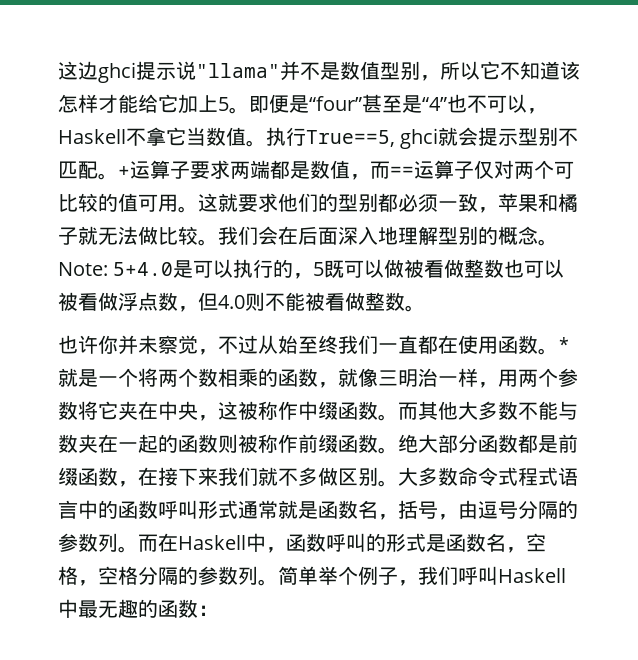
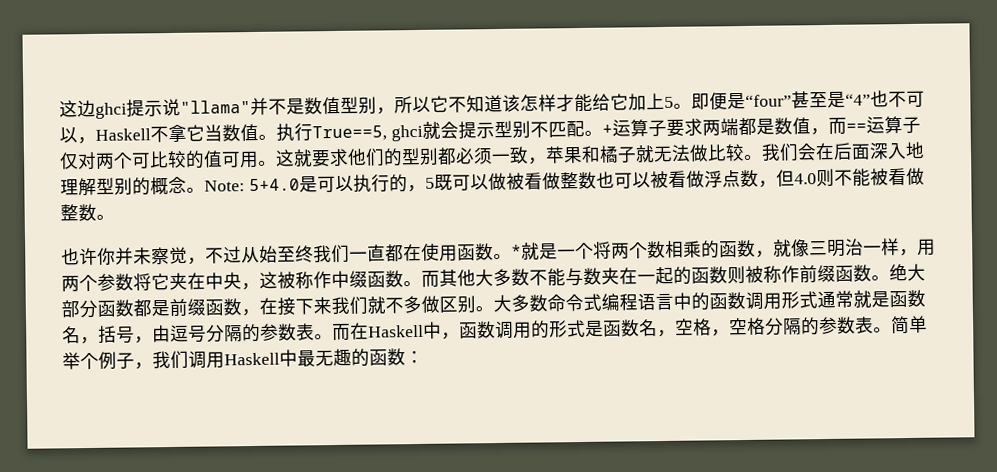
[518,467,558,486] 程式 -> [601,293,638,311] 编程
[158,500,198,519] 呼叫 -> [745,291,782,310] 调用
[98,533,118,552] 列 -> [296,323,315,341] 表
[326,533,366,552] 呼叫 -> [495,320,532,340] 调用
[238,566,258,585] 列 -> [855,316,874,334] 表
[458,566,498,585] 呼叫 -> [188,350,225,369] 调用

